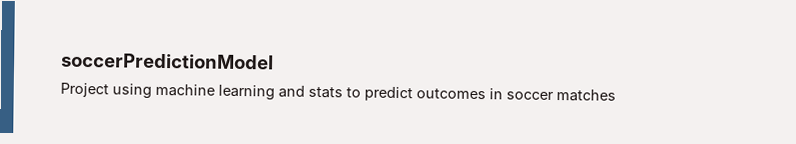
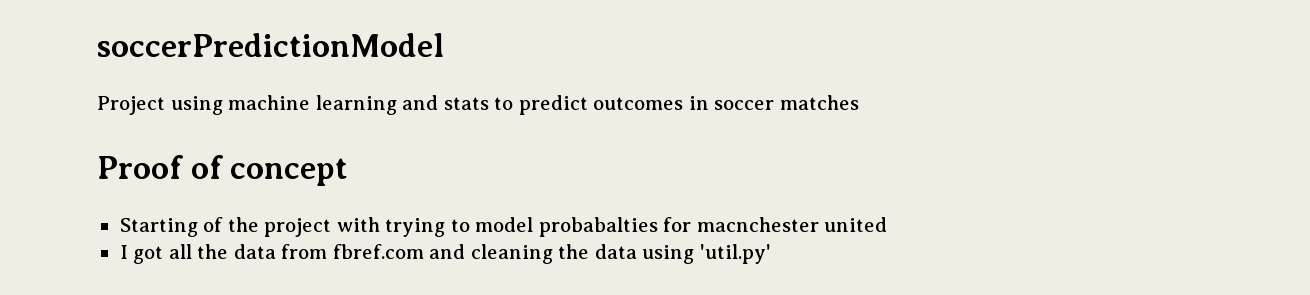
(616, 95) none -> [97,155,349,186] [119,217,888,237] [119,244,771,264] // Proof of concept // Starting of the project with trying to model probabalties for macnchester united // I got all the data from fbref.com and cleaning the data using 'util.py'

